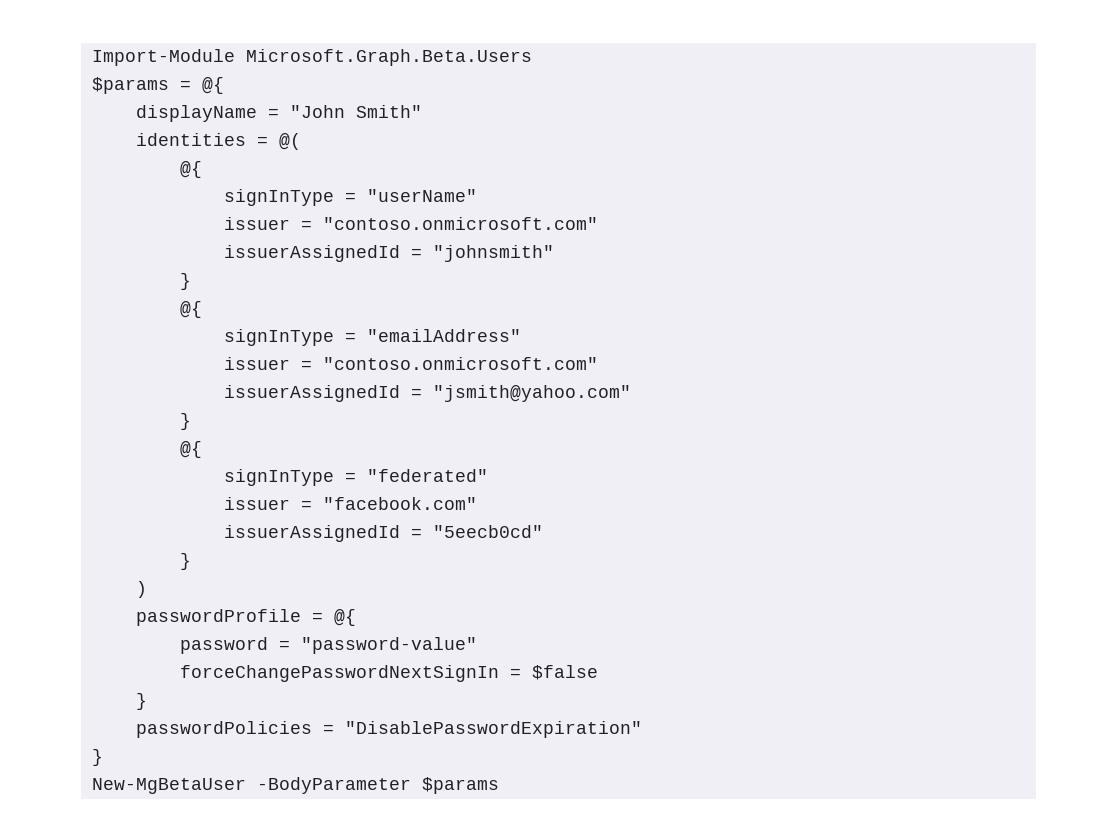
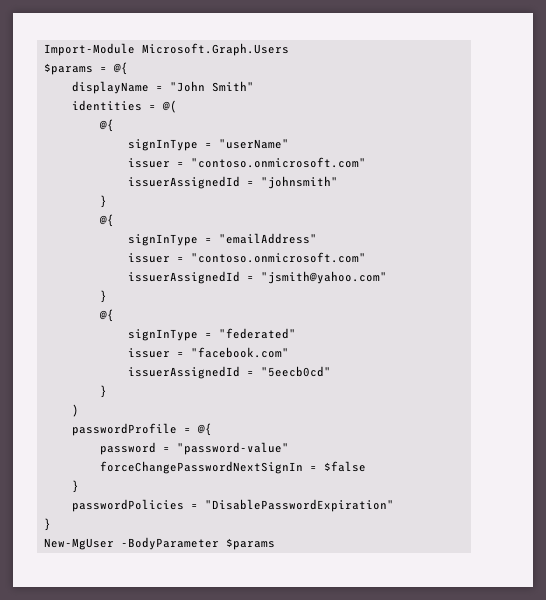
[245,49,532,66] Microsoft.Graph.Beta.Users -> [141,43,289,56] Microsoft.Graph.Users
[91,778,246,794] New-MgBetaUser -> [43,538,114,550] New-MgUser

